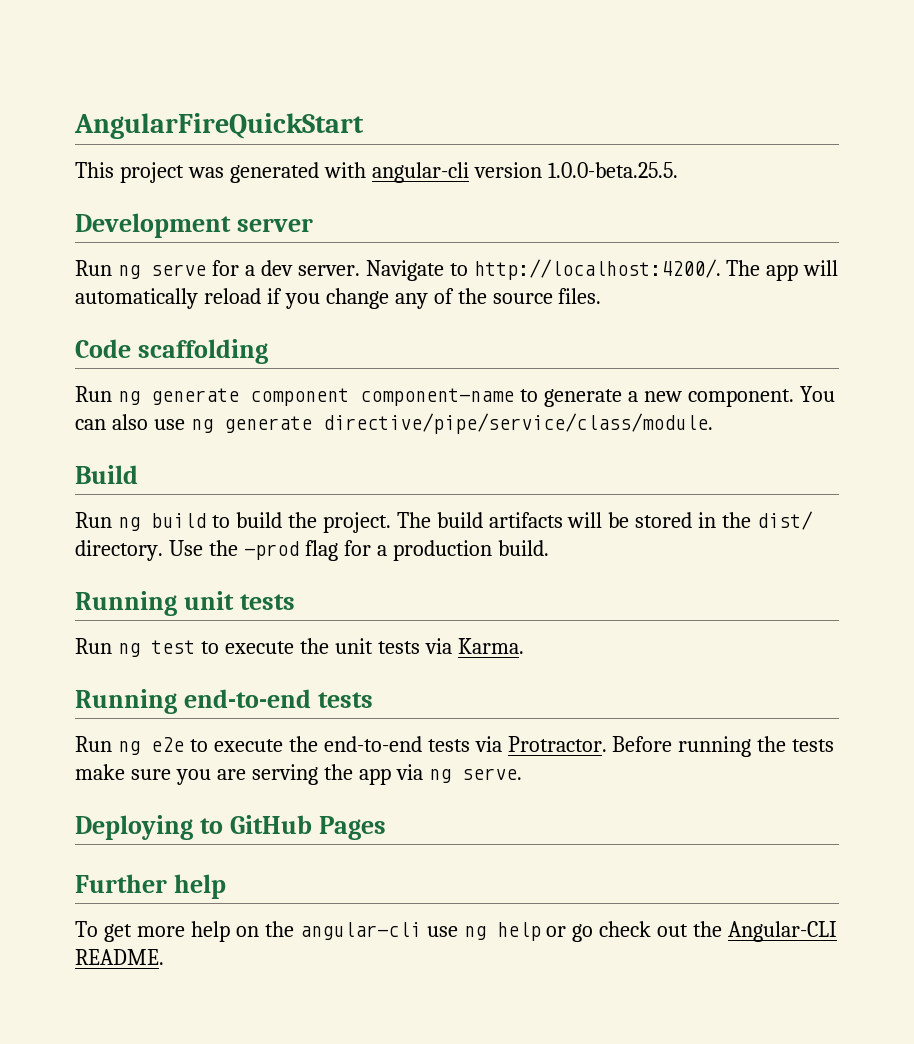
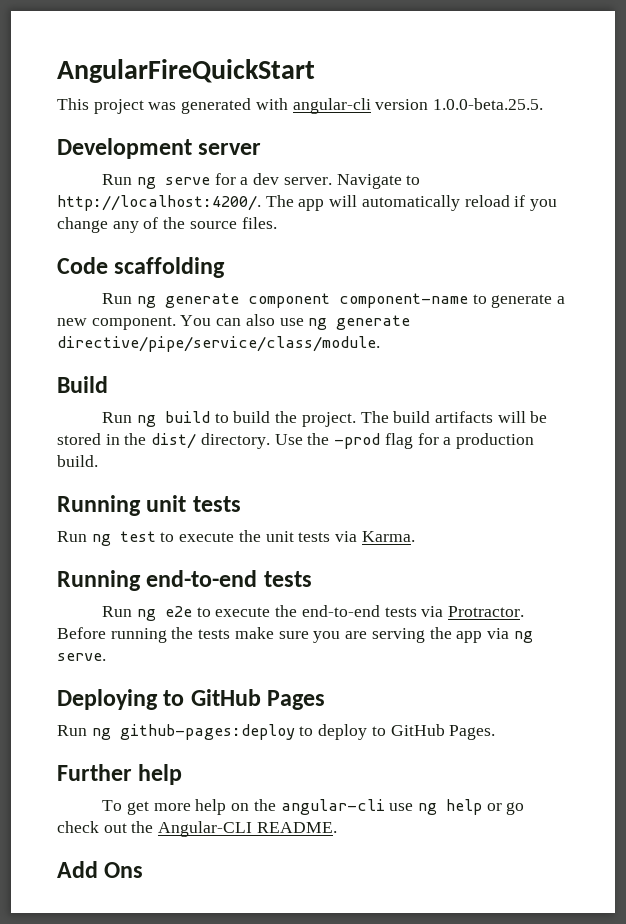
(386, 828) none -> [57,724,496,740] // Run ng github-pages:deploy to deploy to GitHub Pages.
(164, 957) none -> [57,861,144,878] // Add Ons

